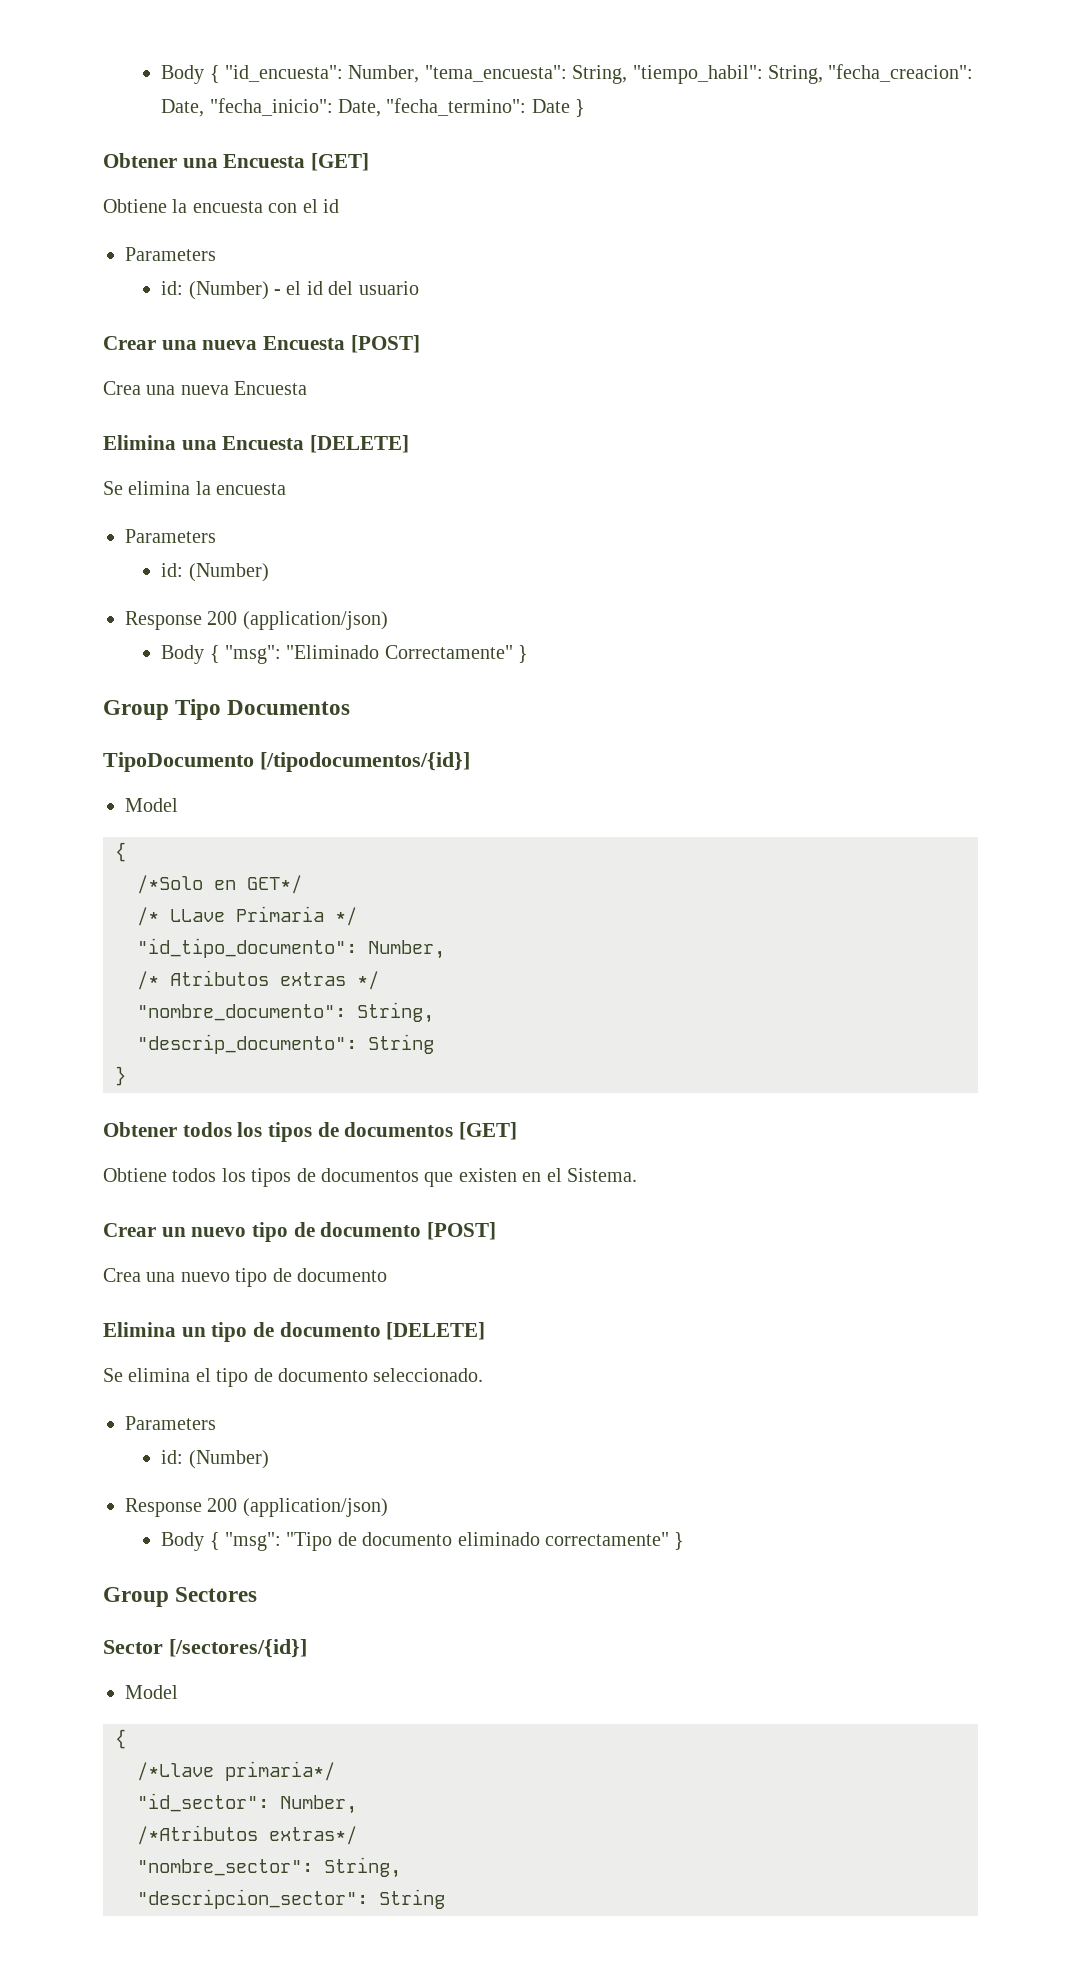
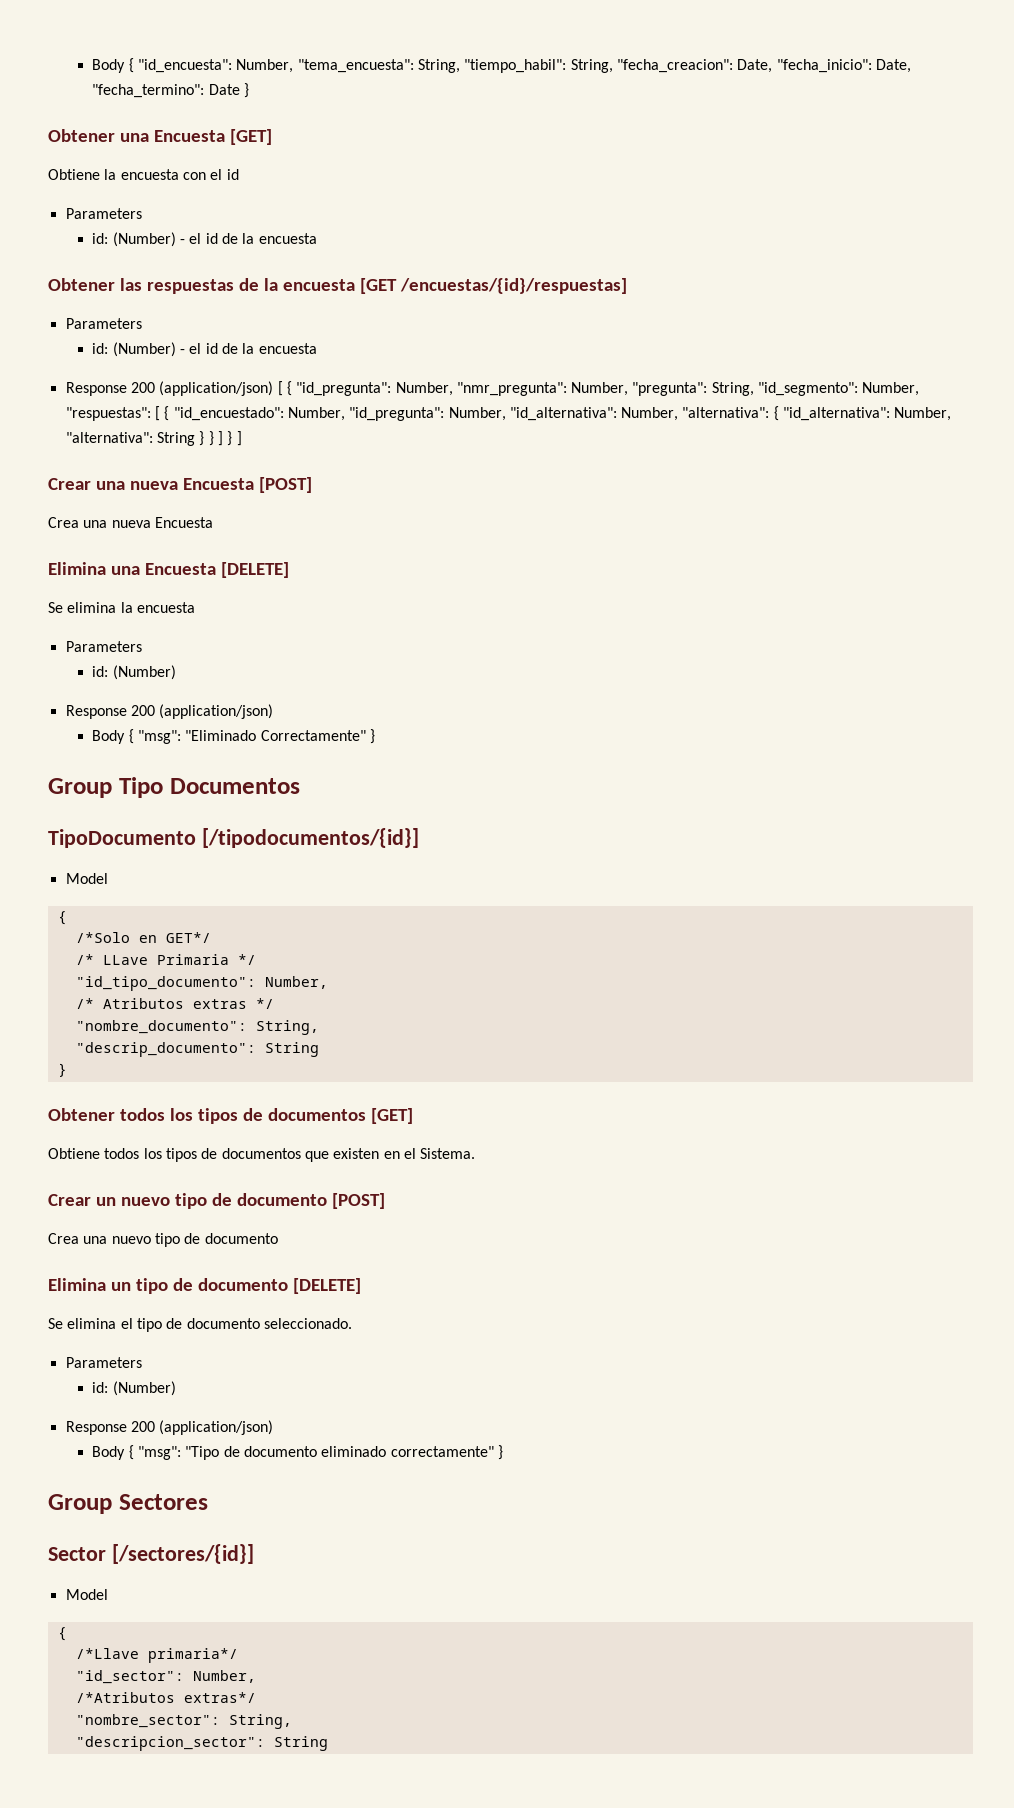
[328,281,419,295] del usuario -> [222,233,317,244] [48,278,627,294] [65,318,142,329] [92,342,317,357] [65,381,920,396] [65,406,952,421] [65,431,242,446] de la encuesta // Obtener las respuestas de la encuesta [GET /encuestas/{id}/respuestas] // Parameters // id: (Number) - el id de la encuesta // Response 200 (application/json) [ { "id_pregunta": Number, "nmr_pregunta": Number, "pregunta": String, "id_segmento": Number, "respuestas": [ { "id_encuestado": Number, "id_pregunta": Number, "id_alternativa": Number, "alternativa": { "id_alternativa": Number, "alternativa": String } } ] } ]

